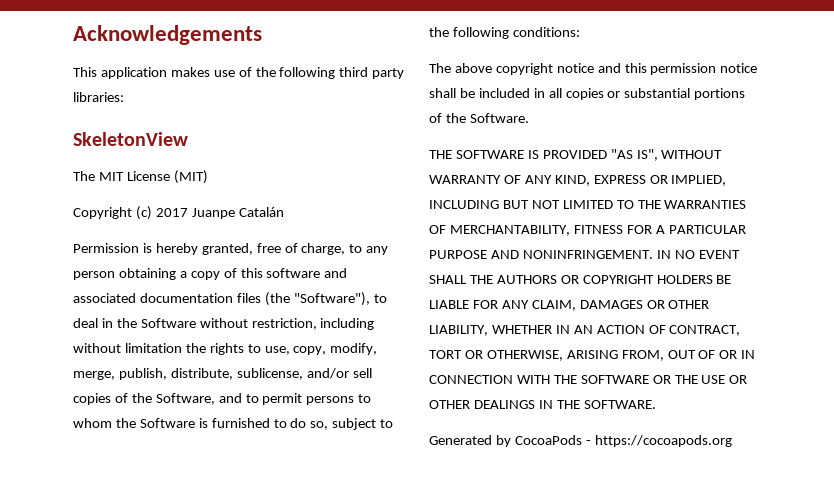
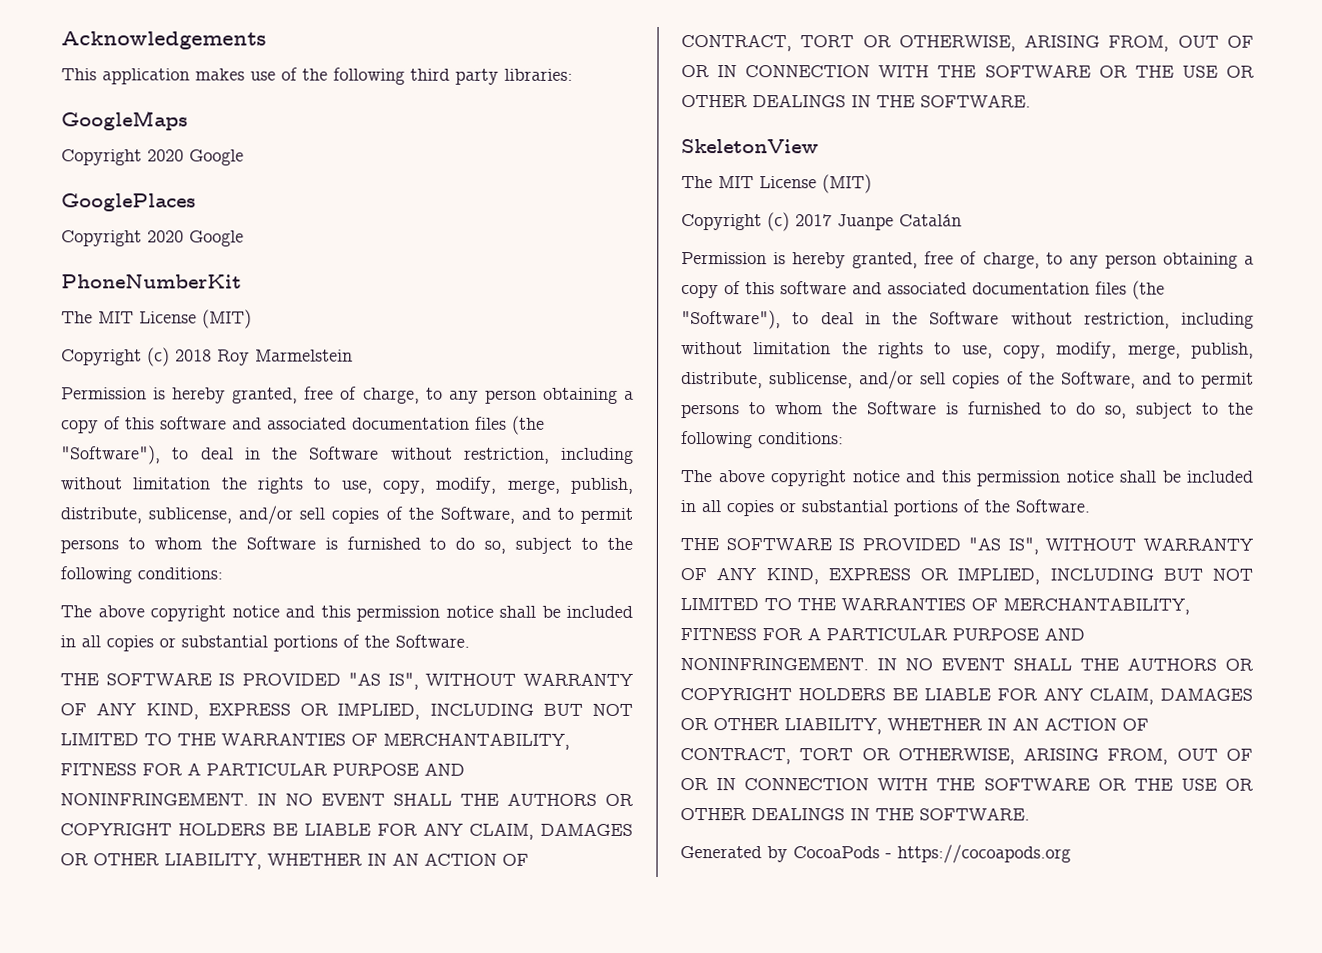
(124, 97) none -> [61,110,188,131] [61,149,244,166] [61,193,196,212] [61,230,244,247] [61,274,242,289] [61,309,252,329] [61,347,353,367] [61,386,634,404] [61,415,545,435] [61,445,634,465] [60,476,633,494] [60,505,634,525] [60,536,633,554] [60,566,223,584] [60,605,633,622] [60,634,470,652] [60,672,634,690] [60,702,633,720] [60,732,570,750] [60,762,465,776] [60,792,634,806] [60,822,633,840] [60,852,529,870] [681,34,1254,52] [681,64,1255,78] [681,94,1031,108] // GoogleMaps // Copyright 2020 Google // GooglePlaces // Copyright 2020 Google // PhoneNumberKit // The MIT License (MIT) // Copyright (c) 2018 Roy Marmelstein // Permission is hereby granted, free of charge, to any person obtaining a copy of this software and associated documentation files (the "Software"), to deal in the Software without restriction, including without limitation the rights to use, copy, modify, merge, publish, distribute, sublicense, and/or sell copies of the Software, and to permit persons to whom the Software is furnished to do so, subject to the following conditions: // The above copyright notice and this permission notice shall be included in all copies or substantial portions of the Software. // THE SOFTWARE IS PROVIDED "AS IS", WITHOUT WARRANTY OF ANY KIND, EXPRESS OR IMPLIED, INCLUDING BUT NOT LIMITED TO THE WARRANTIES OF MERCHANTABILITY, FITNESS FOR A PARTICULAR PURPOSE AND NONINFRINGEMENT. IN NO EVENT SHALL THE AUTHORS OR COPYRIGHT HOLDERS BE LIABLE FOR ANY CLAIM, DAMAGES OR OTHER LIABILITY, WHETHER IN AN ACTION OF CONTRACT, TORT OR OTHERWISE, ARISING FROM, OUT OF OR IN CONNECTION WITH THE SOFTWARE OR THE USE OR OTHER DEALINGS IN THE SOFTWARE.

